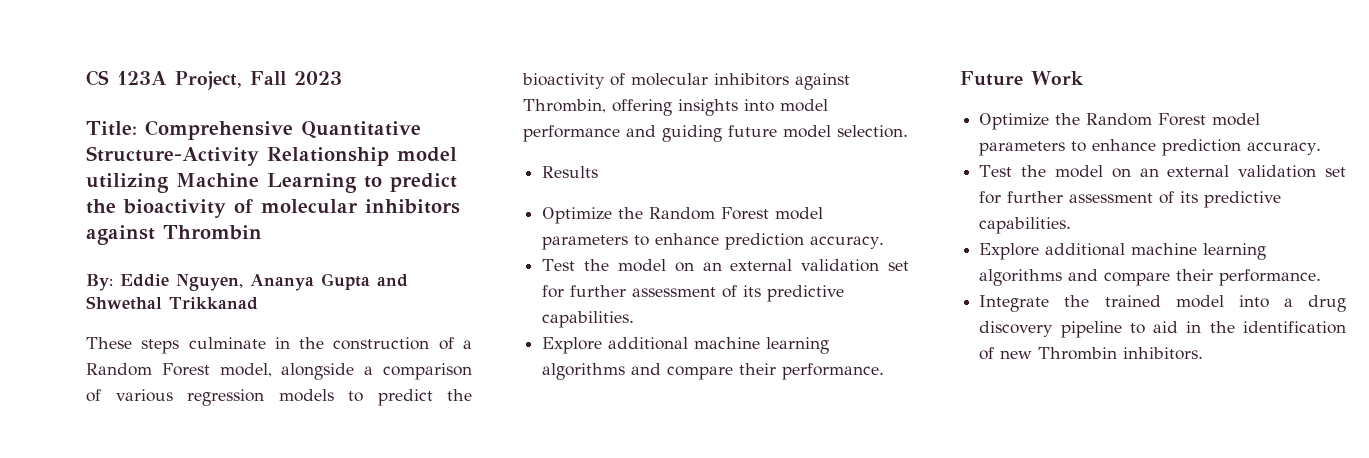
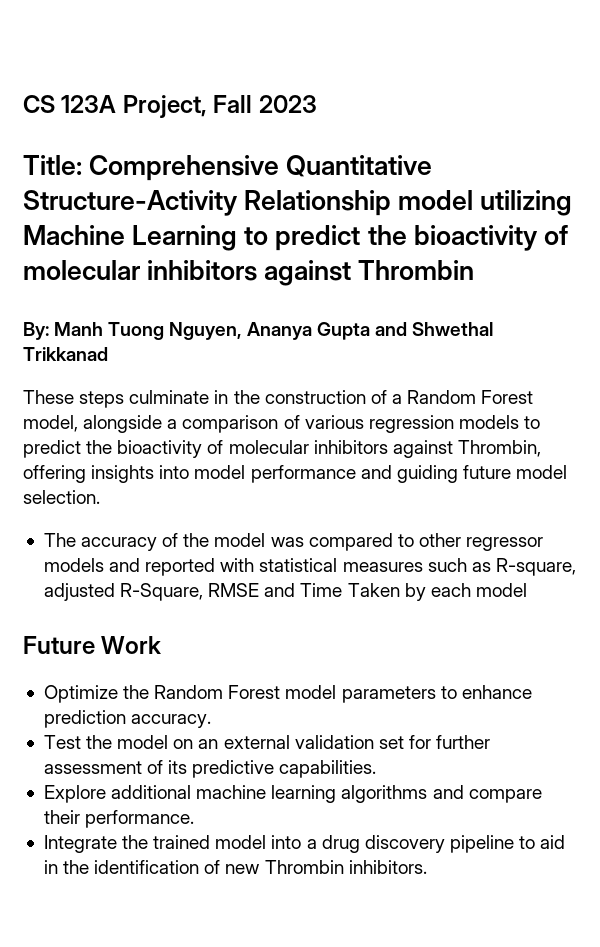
[120,274,169,287] Eddie -> [54,322,165,340] Manh Tuong
[542,166,599,178] [542,207,824,224] [542,233,885,250] [542,259,909,272] [542,285,845,302] [542,311,635,328] [542,337,830,354] [542,363,885,380] Results // Optimize the Random Forest model parameters to enhance prediction accuracy. // Test the model on an external validation set for further assessment of its predictive capabilities. // Explore additional machine learning algorithms and compare their performance. -> [43,533,544,551] [43,558,576,576] [43,583,527,601] The accuracy of the model was compared to other regressor models and reported with statistical measures such as R-square, adjusted R-Square, RMSE and Time Taken by each model

